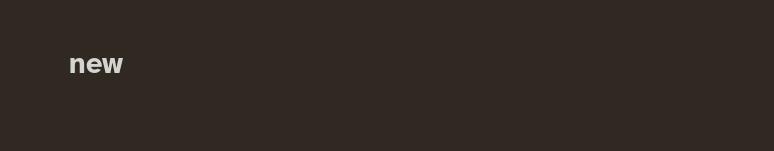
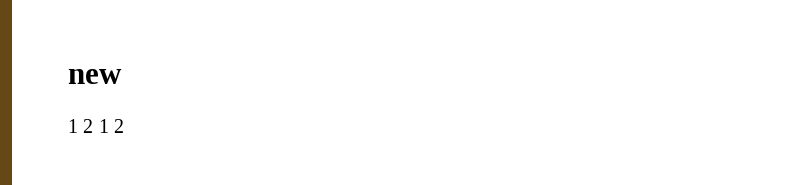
(123, 65) none -> [68,119,125,133] // 1 2 1 2

